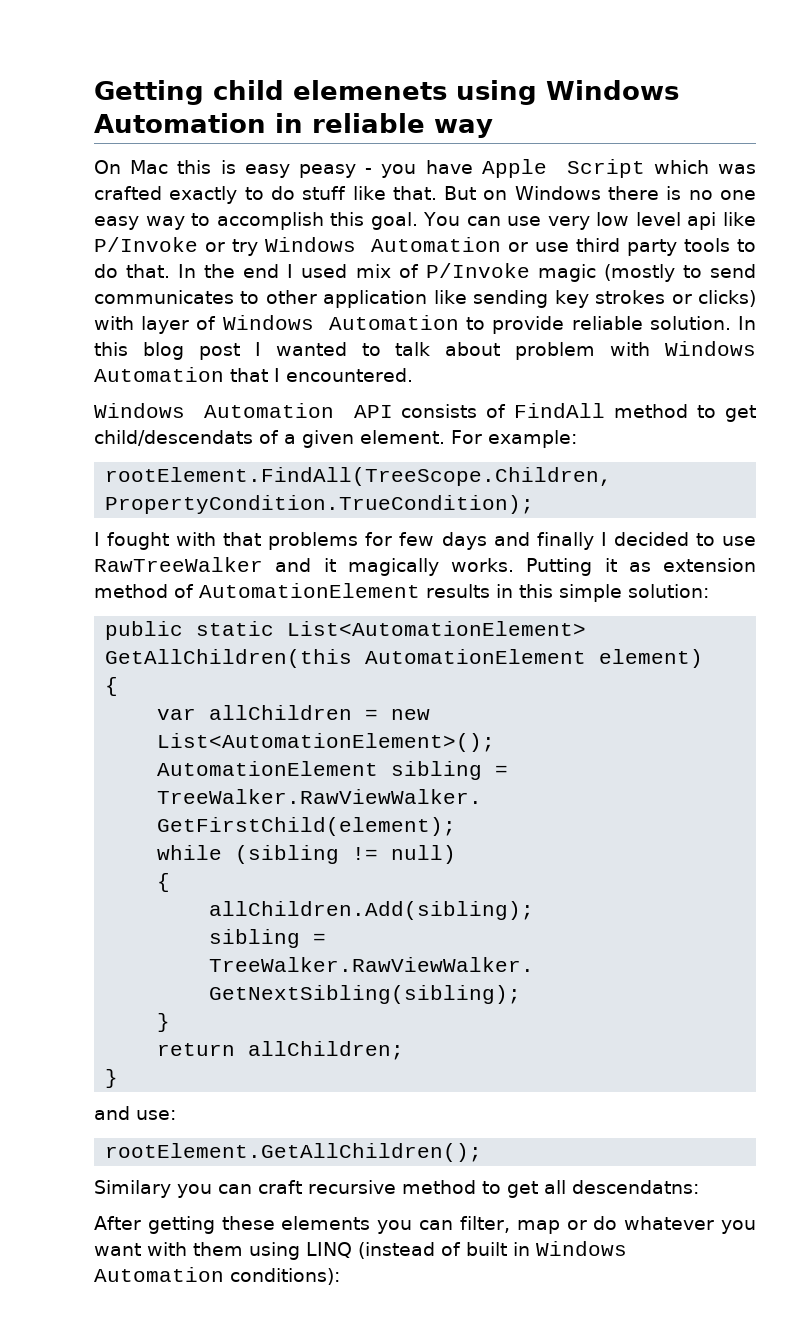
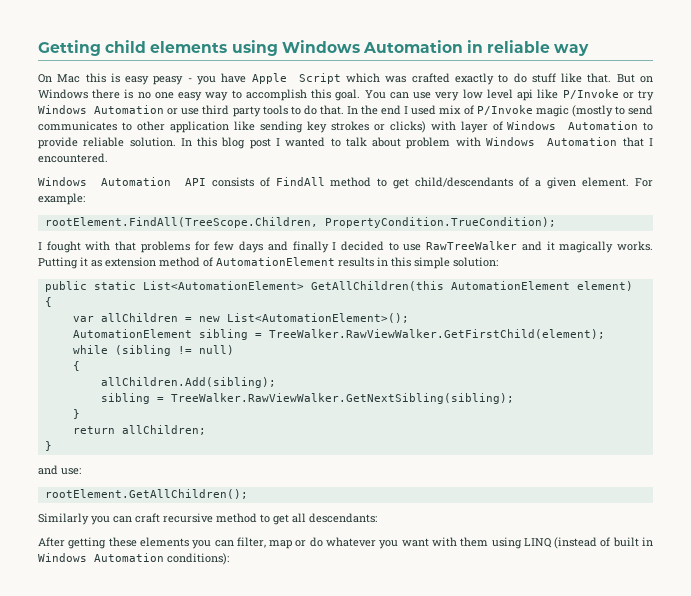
[293,80,447,100] elemenets -> [150,41,228,53] elements
[94,430,253,446] child/descendats -> [415,177,514,187] child/descendants
[94,1180,171,1198] Similary -> [38,513,89,525] Similarly
[572,1180,699,1194] descendatns: -> [309,513,377,523] descendants:

